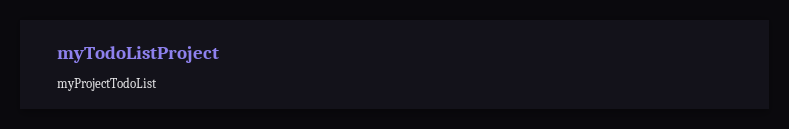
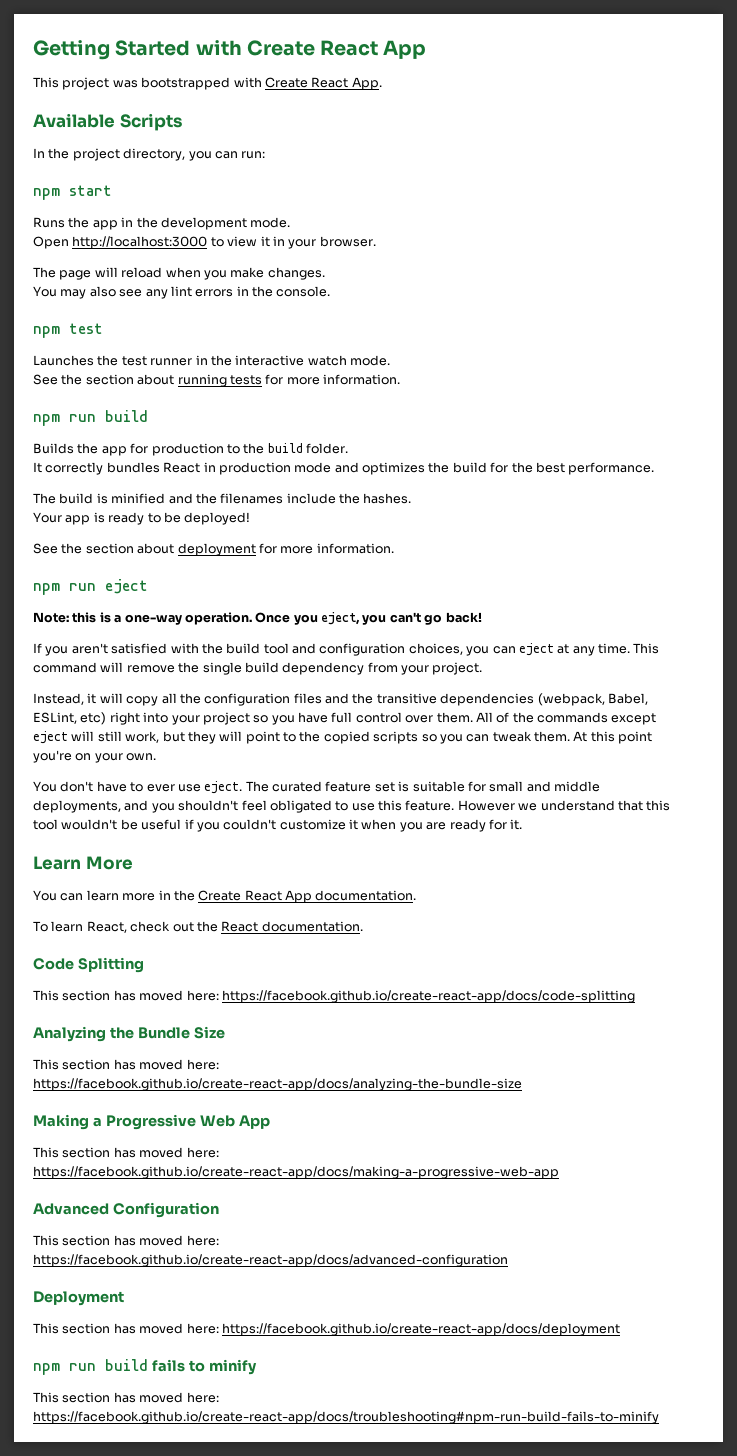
[57,46,219,63] [57,77,157,91] myTodoListProject // myProjectTodoList -> [33,40,427,60] [33,77,382,90] [33,113,182,131] [33,148,266,161] [33,185,112,200] [33,217,291,230] [33,236,376,249] [33,267,325,280] [33,286,331,299] [33,323,103,338] [33,355,390,366] [33,374,400,387] [33,410,148,426] [33,443,348,456] [33,462,655,475] [33,493,412,504] [33,512,251,525] [33,543,394,556] [33,579,148,595] [33,612,482,625] [33,643,660,656] [33,662,483,675] [33,693,648,706] [33,712,657,725] [33,731,653,744] [33,750,157,763] [33,781,600,794] [33,800,671,813] [33,819,523,832] [33,856,133,870] [33,890,417,903] [33,921,363,933] [33,957,144,973] [33,990,635,1003] [33,1026,225,1042] [33,1059,219,1070] [33,1078,522,1091] [33,1114,270,1130] [33,1147,219,1158] [33,1166,559,1179] [33,1202,219,1218] [33,1235,219,1246] [33,1254,508,1267] [33,1291,124,1306] [33,1323,620,1336] [33,1359,257,1375] [33,1392,219,1403] [33,1411,659,1424] Getting Started with Create React App // This project was bootstrapped with Create React App. // Available Scripts // In the project directory, you can run: // npm start // Runs the app in the development mode. // Open http://localhost:3000 to view it in your browser. // The page will reload when you make changes. // You may also see any lint errors in the console. // npm test // Launches the test runner in the interactive watch mode. // See the section about running tests for more information. // npm run build // Builds the app for production to the build folder. // It correctly bundles React in production mode and optimizes the build for the best performance. // The build is minified and the filenames include the hashes. // Your app is ready to be deployed! // See the section about deployment for more information. // npm run eject // Note: this is a one-way operation. Once you eject, you can't go back! // If you aren't satisfied with the build tool and configuration choices, you can eject at any time. This command will remove the single build dependency from your project. // Instead, it will copy all the configuration files and the transitive dependencies (webpack, Babel, ESLint, etc) right into your project so you have full control over them. All of the commands except eject will still work, but they will point to the copied scripts so you can tweak them. At this point you're on your own. // You don't have to ever use eject. The curated feature set is suitable for small and middle deployments, and you shouldn't feel obligated to use this feature. However we understand that this tool wouldn't be useful if you couldn't customize it when you are ready for it. // Learn More // You can learn more in the Create React App documentation. // To learn React, check out the React documentation. // Code Splitting // This section has moved here: https://facebook.github.io/create-react-app/docs/code-splitting // Analyzing the Bundle Size // This section has moved here: https://facebook.github.io/create-react-app/docs/analyzing-the-bundle-size // Making a Progressive Web App // This section has moved here: https://facebook.github.io/create-react-app/docs/making-a-progressive-web-app // Advanced Configuration // This section has moved here: https://facebook.github.io/create-react-app/docs/advanced-configuration // Deployment // This section has moved here: https://facebook.github.io/create-react-app/docs/deployment // npm run build fails to minify // This section has moved here: https://facebook.github.io/create-react-app/docs/troubleshooting#npm-run-build-fails-to-minify

